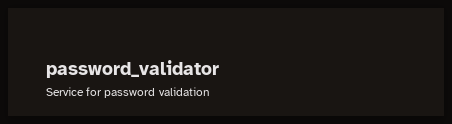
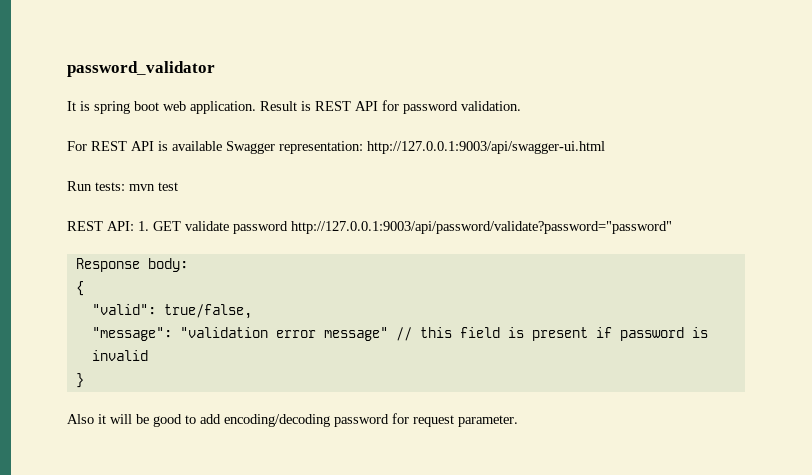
[46,87,210,98] Service for password validation -> [67,100,521,114] [67,141,605,154] [67,181,178,191] [67,221,672,234] [75,258,188,272] [75,281,84,296] [91,304,252,319] [91,327,708,341] [91,350,148,361] [75,373,84,388] [67,413,518,427] It is spring boot web application. Result is REST API for password validation. // For REST API is available Swagger representation: http://127.0.0.1:9003/api/swagger-ui.html // Run tests: mvn test // REST API: 1. GET validate password http://127.0.0.1:9003/api/password/validate?password="password" // Response body: // { // "valid": true/false, // "message": "validation error message" // this field is present if password is invalid // } // Also it will be good to add encoding/decoding password for request parameter.

